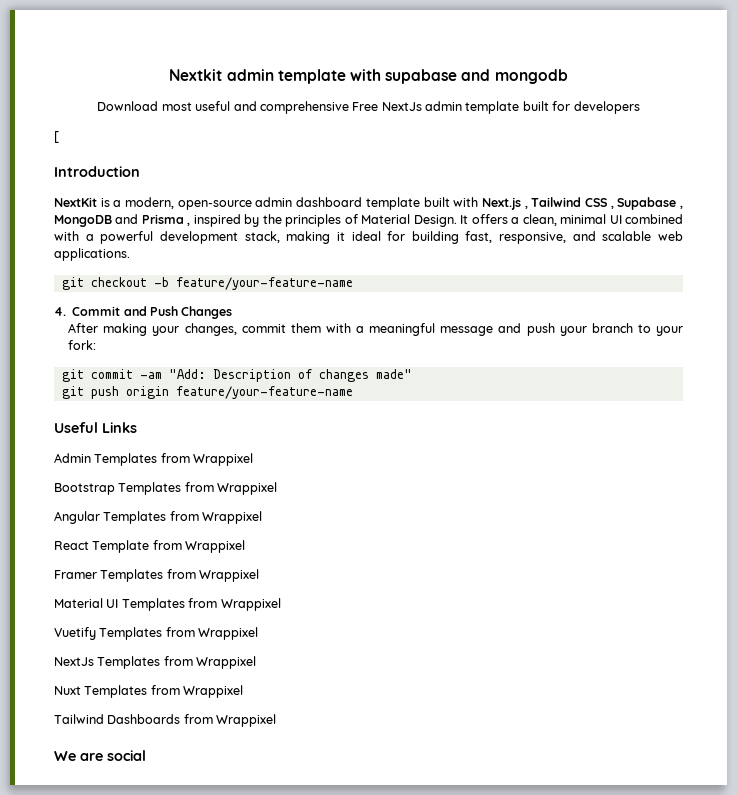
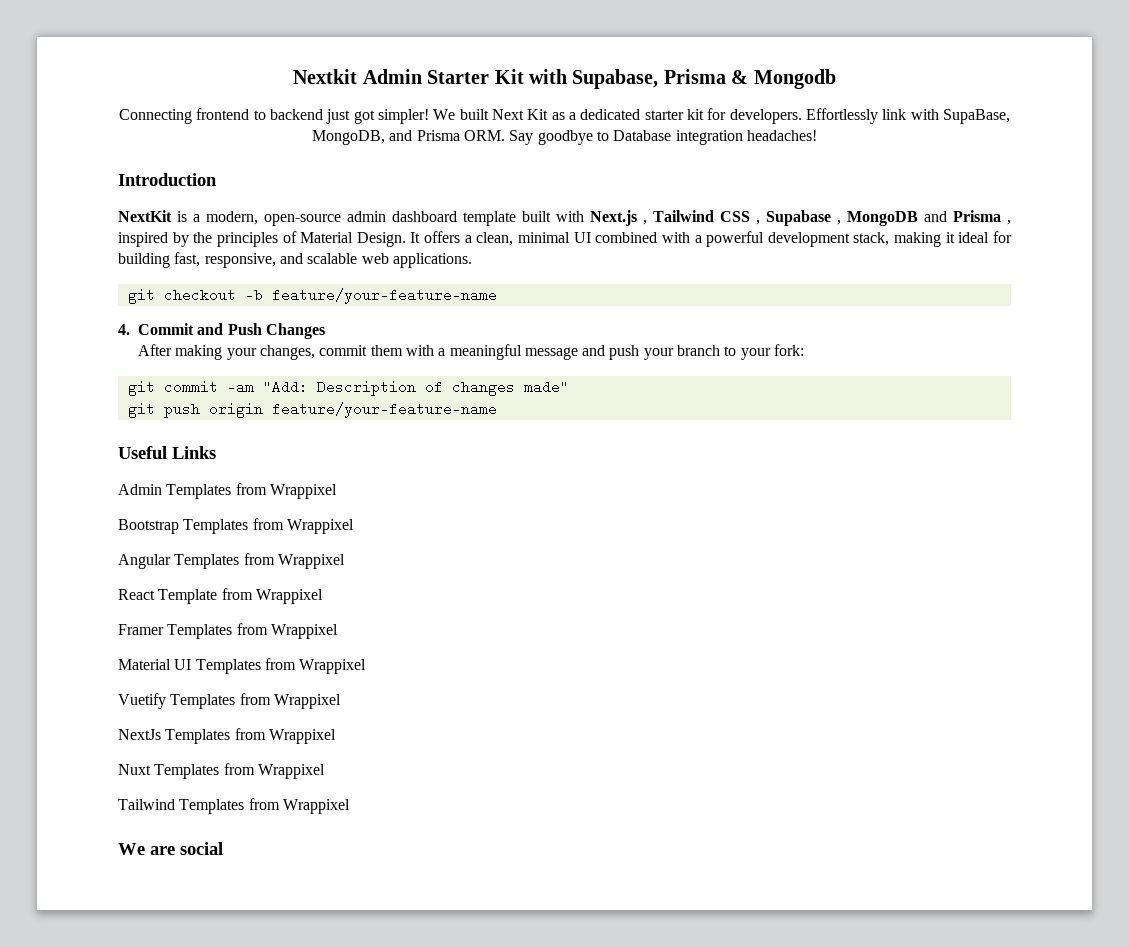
[226,69,568,84] [97,101,640,114] [54,131,59,143] admin template with supabase and mongodb // Download most useful and comprehensive Free NextJs admin template built for developers // [ -> [362,69,836,89] [119,108,1010,124] [312,130,817,145] Admin Starter Kit with Supabase, Prisma & Mongodb // Connecting frontend to backend just got simpler! We built Next Kit as a dedicated starter kit for developers. Effortlessly link with SupaBase, MongoDB, and Prisma ORM. Say goodbye to Database integration headaches!
[107,714,181,724] Dashboards -> [179,799,245,814] Templates

